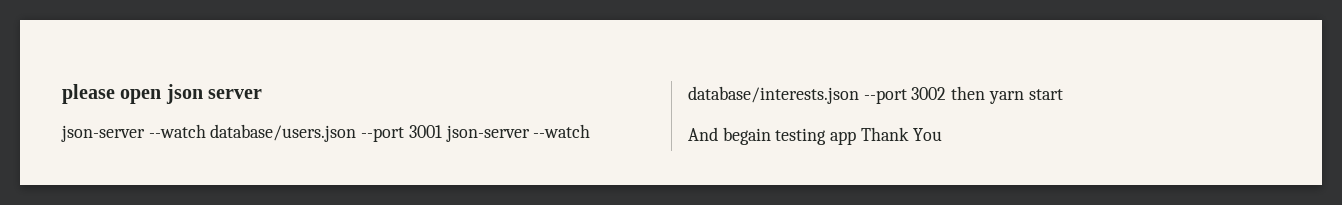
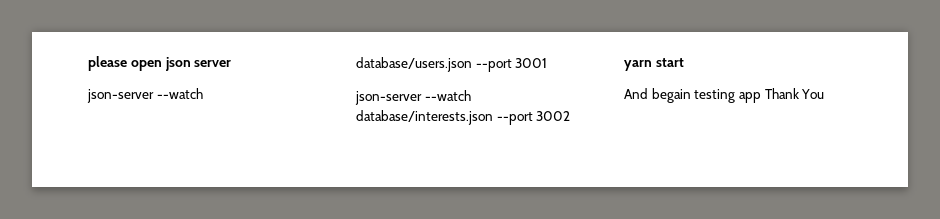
(442, 131) none -> (548, 63) //
[951,86,986,100] then -> (571, 116) //

